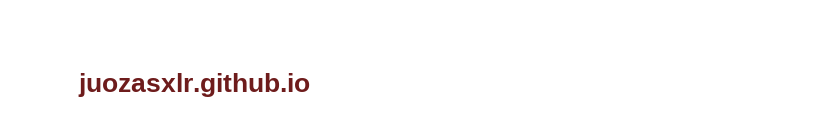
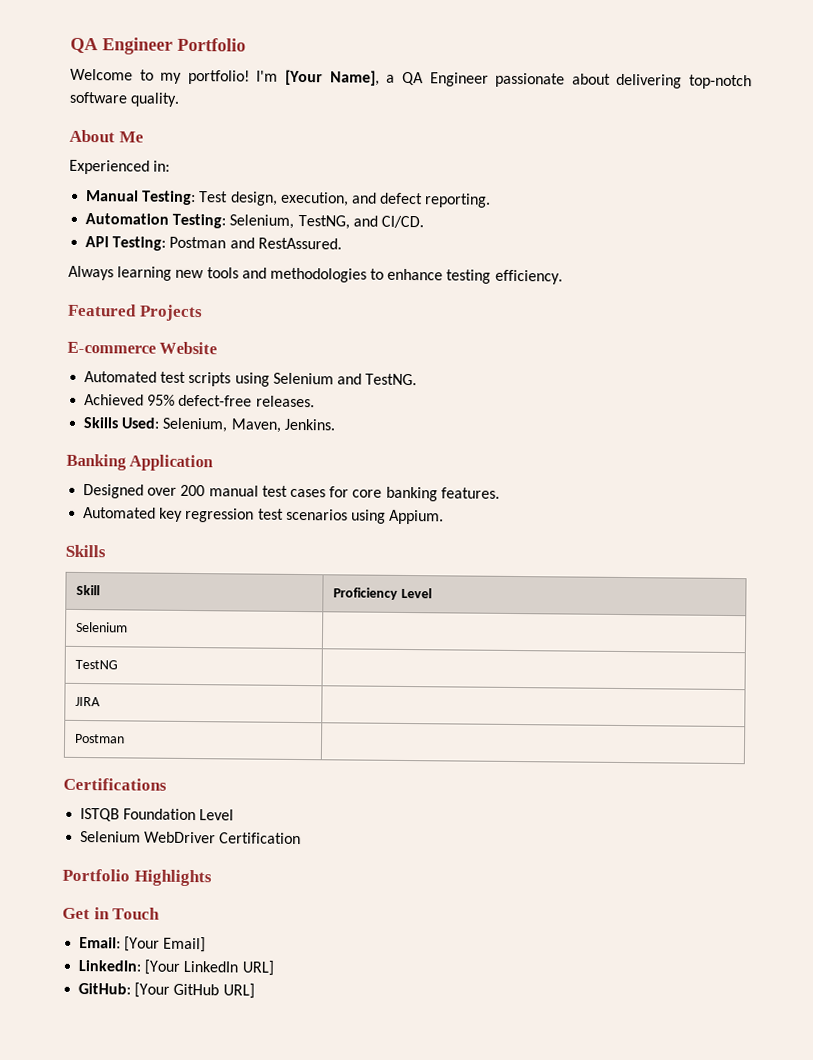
[78,73,310,97] juozasxlr.github.io -> [70,37,246,55] [70,68,753,90] [69,91,181,107] [69,129,144,143] [69,159,171,175] [86,190,492,208] [85,213,424,230] [85,236,342,251] [68,265,563,285] [67,303,203,322] [67,341,218,355] [84,371,418,387] [84,394,315,408] [83,417,336,433] [66,453,214,472] [83,484,500,502] [83,507,445,525] [65,544,106,558] [76,584,101,596] [333,587,433,600] [76,621,129,633] [75,659,119,670] [75,696,102,707] [75,733,126,744] [63,777,167,791] [80,807,235,822] [80,830,302,845] [62,868,212,887] [62,907,161,920] [79,936,207,953] [78,959,275,976] [78,982,255,999] QA Engineer Portfolio // Welcome to my portfolio! I'm [Your Name], a QA Engineer passionate about delivering top-notch software quality. // About Me // Experienced in: // Manual Testing: Test design, execution, and defect reporting. // Automation Testing: Selenium, TestNG, and CI/CD. // API Testing: Postman and RestAssured. // Always learning new tools and methodologies to enhance testing efficiency. // Featured Projects // E-commerce Website // Automated test scripts using Selenium and TestNG. // Achieved 95% defect-free releases. // Skills Used: Selenium, Maven, Jenkins. // Banking Application // Designed over 200 manual test cases for core banking features. // Automated key regression test scenarios using Appium. // Skills // Skill | Proficiency Level // Selenium | // TestNG | // JIRA | // Postman | // Certifications // ISTQB Foundation Level // Selenium WebDriver Certification // Portfolio Highlights // Get in Touch // Email: [Your Email] // LinkedIn: [Your LinkedIn URL] // GitHub: [Your GitHub URL]

